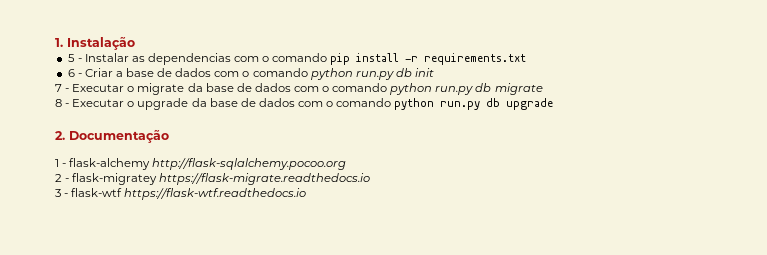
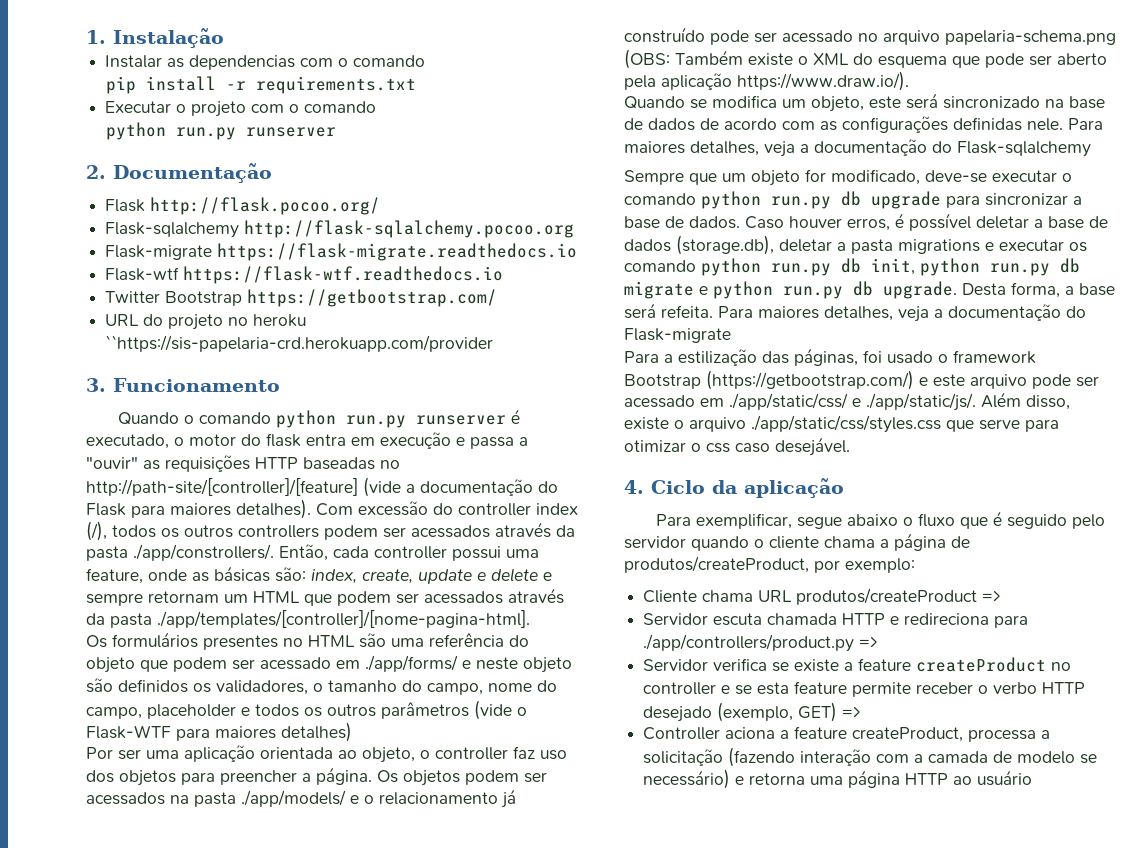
[67,54,82,62] 5 - -> (224, 38) none
(328, 57) none -> (426, 61) //
[67,68,435,80] [55,83,543,95] [55,98,323,110] 6 - Criar a base de dados com o comando python run.py db init // 7 - Executar o migrate da base de dados com o comando python run.py db migrate // 8 - Executar o upgrade da base de dados com -> [105,101,377,117] [106,122,337,140] [86,163,272,183] [105,197,381,215] [105,220,575,238] [105,243,578,261] [105,266,504,284] [105,289,498,307] [105,314,307,330] [105,335,494,352] [86,378,280,392] [118,409,521,428] [86,432,528,449] [86,455,400,472] [86,477,558,497] [86,499,578,519] [86,521,575,541] [86,544,539,561] [86,566,552,584] [86,588,564,606] [86,610,530,628] [86,632,529,650] [86,655,572,673] [86,678,557,695] [86,700,527,720] [86,722,352,742] [86,745,567,763] [86,767,547,786] [86,789,516,808] [624,27,1116,45] [624,49,1107,69] [624,71,909,91] [624,93,1105,112] [624,116,1103,133] [624,139,1091,157] [624,169,1057,186] Executar o projeto com o comando // python run.py runserver // 2. Documentação // Flask http://flask.pocoo.org/ // Flask-sqlalchemy http://flask-sqlalchemy.pocoo.org // Flask-migrate https://flask-migrate.readthedocs.io // Flask-wtf https://flask-wtf.readthedocs.io // Twitter Bootstrap https://getbootstrap.com/ // URL do projeto no heroku ``https://sis-papelaria-crd.herokuapp.com/provider // 3. Funcionamento // Quando o comando python run.py runserver é executado, o motor do flask entra em execução e passa a "ouvir" as requisições HTTP baseadas no http://path-site/[controller]/[feature] (vide a documentação do Flask para maiores detalhes). Com excessão do controller index (/), todos os outros controllers podem ser acessados através da pasta ./app/constrollers/. Então, cada controller possui uma feature, onde as básicas são: index, create, update e delete e sempre retornam um HTML que podem ser acessados através da pasta ./app/templates/[controller]/[nome-pagina-html]. // Os formulários presentes no HTML são uma referência do objeto que podem ser acessado em ./app/forms/ e neste objeto são definidos os validadores, o tamanho do campo, nome do campo, placeholder e todos os outros parâmetros (vide o Flask-WTF para maiores detalhes) // Por ser uma aplicação orientada ao objeto, o controller faz uso dos objetos para preencher a página. Os objetos podem ser acessados na pasta ./app/models/ e o relacionamento já construído pode ser acessado no arquivo papelaria-schema.png (OBS: Também existe o XML do esquema que pode ser aberto pela aplicação https://www.draw.io/). // Quando se modifica um objeto, este será sincronizado na base de dados de acordo com as configurações definidas nele. Para maiores detalhes, veja a documentação do Flask-sqlalchemy // Sempre que um objeto for modificado, deve-se executar
[55,129,169,143] [55,158,347,170] [55,173,371,185] [55,188,307,200] // 2. Documentação // 1 - flask-alchemy http://flask-sqlalchemy.pocoo.org // 2 - flask-migratey https://flask-migrate.readthedocs.io // 3 - flask-wtf https://flask-wtf.readthedocs.io -> [946,193,1082,208] [624,213,1108,231] [624,235,1087,255] [624,258,1080,276] [624,281,1115,299] [624,303,1086,322] [624,328,731,343] [624,348,1036,366] [624,370,1099,390] [624,392,1070,411] [624,415,1059,433] [624,437,850,456] [624,478,844,498] [656,511,1106,529] [624,533,970,551] [624,556,915,573] [643,588,1002,605] [643,613,1029,628] [643,634,879,652] [643,657,1072,672] [643,681,1086,697] [643,702,862,722] [643,726,1051,742] [643,747,1098,767] [643,769,1033,789] para sincronizar a base de dados. Caso houver erros, é possível deletar a base de dados (storage.db), deletar a pasta migrations e executar os comando python run.py db init, python run.py db migrate e python run.py db upgrade. Desta forma, a base será refeita. Para maiores detalhes, veja a documentação do Flask-migrate // Para a estilização das páginas, foi usado o framework Bootstrap (https://getbootstrap.com/) e este arquivo pode ser acessado em ./app/static/css/ e ./app/static/js/. Além disso, existe o arquivo ./app/static/css/styles.css que serve para otimizar o css caso desejável. // 4. Ciclo da aplicação // Para exemplificar, segue abaixo o fluxo que é seguido pelo servidor quando o cliente chama a página de produtos/createProduct, por exemplo: // Cliente chama URL produtos/createProduct => // Servidor escuta chamada HTTP e redireciona para ./app/controllers/product.py => // Servidor verifica se existe a feature createProduct no controller e se esta feature permite receber o verbo HTTP desejado (exemplo, GET) => // Controller aciona a feature createProduct, processa a solicitação (fazendo interação com a camada de modelo se necessário) e retorna uma página HTTP ao usuário

